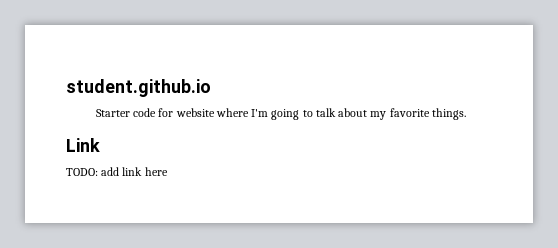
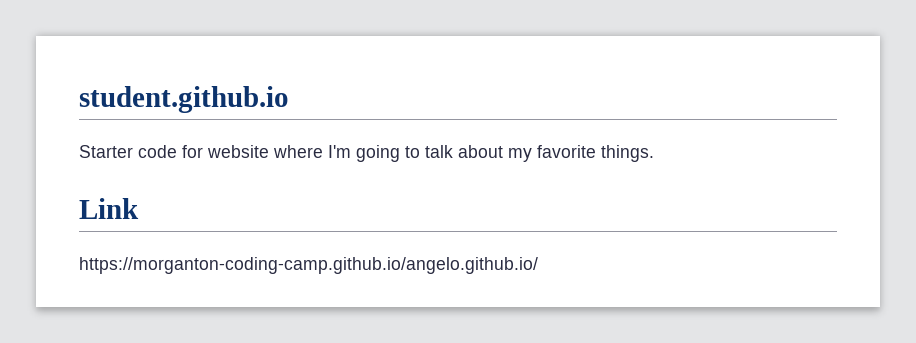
[66,167,168,176] TODO: add link here -> [79,257,538,274] https://morganton-coding-camp.github.io/angelo.github.io/

